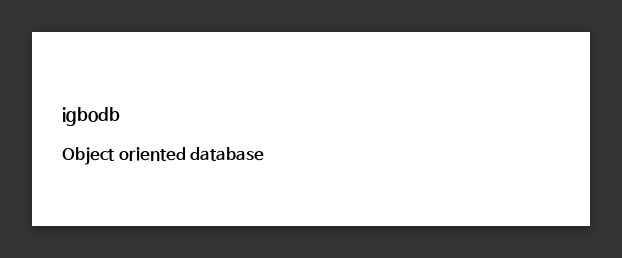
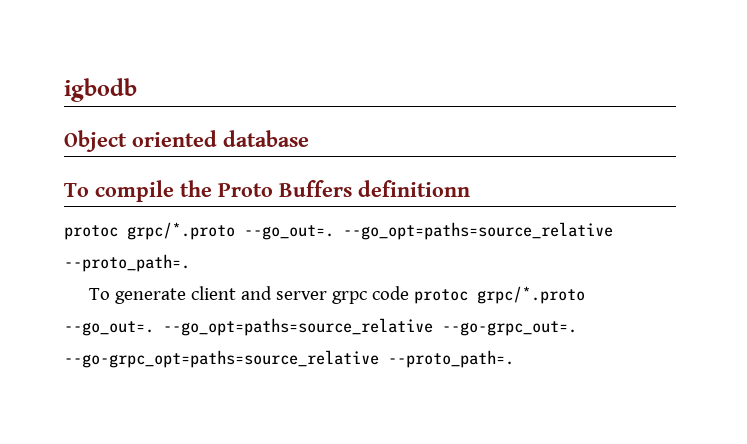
(265, 154) none -> [64,180,470,202] [64,222,613,240] [64,254,190,272] [89,286,586,304] [64,318,577,336] [64,350,514,368] // To compile the Proto Buffers definitionn // protoc grpc/*.proto --go_out=. --go_opt=paths=source_relative --proto_path=. // To generate client and server grpc code protoc grpc/*.proto --go_out=. --go_opt=paths=source_relative --go-grpc_out=. --go-grpc_opt=paths=source_relative --proto_path=.

